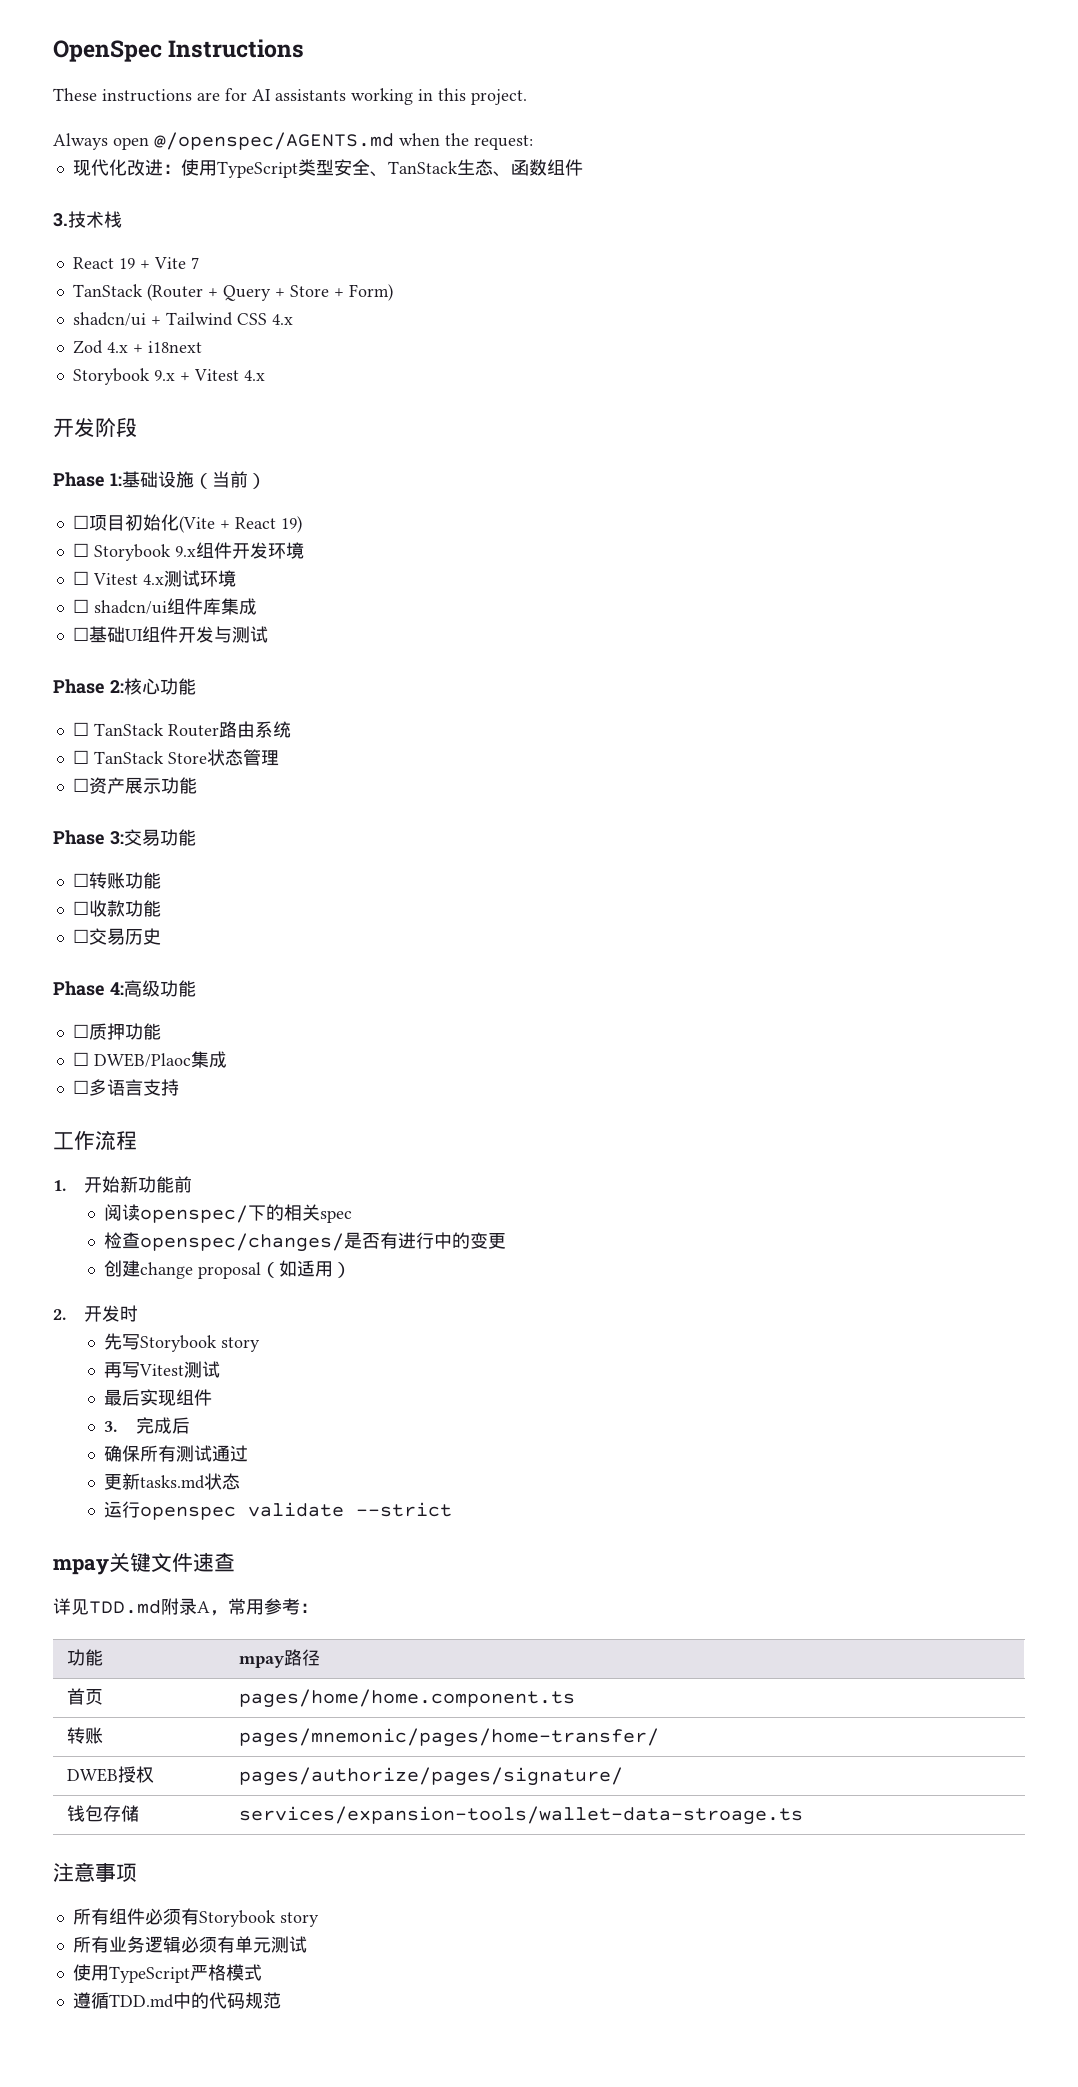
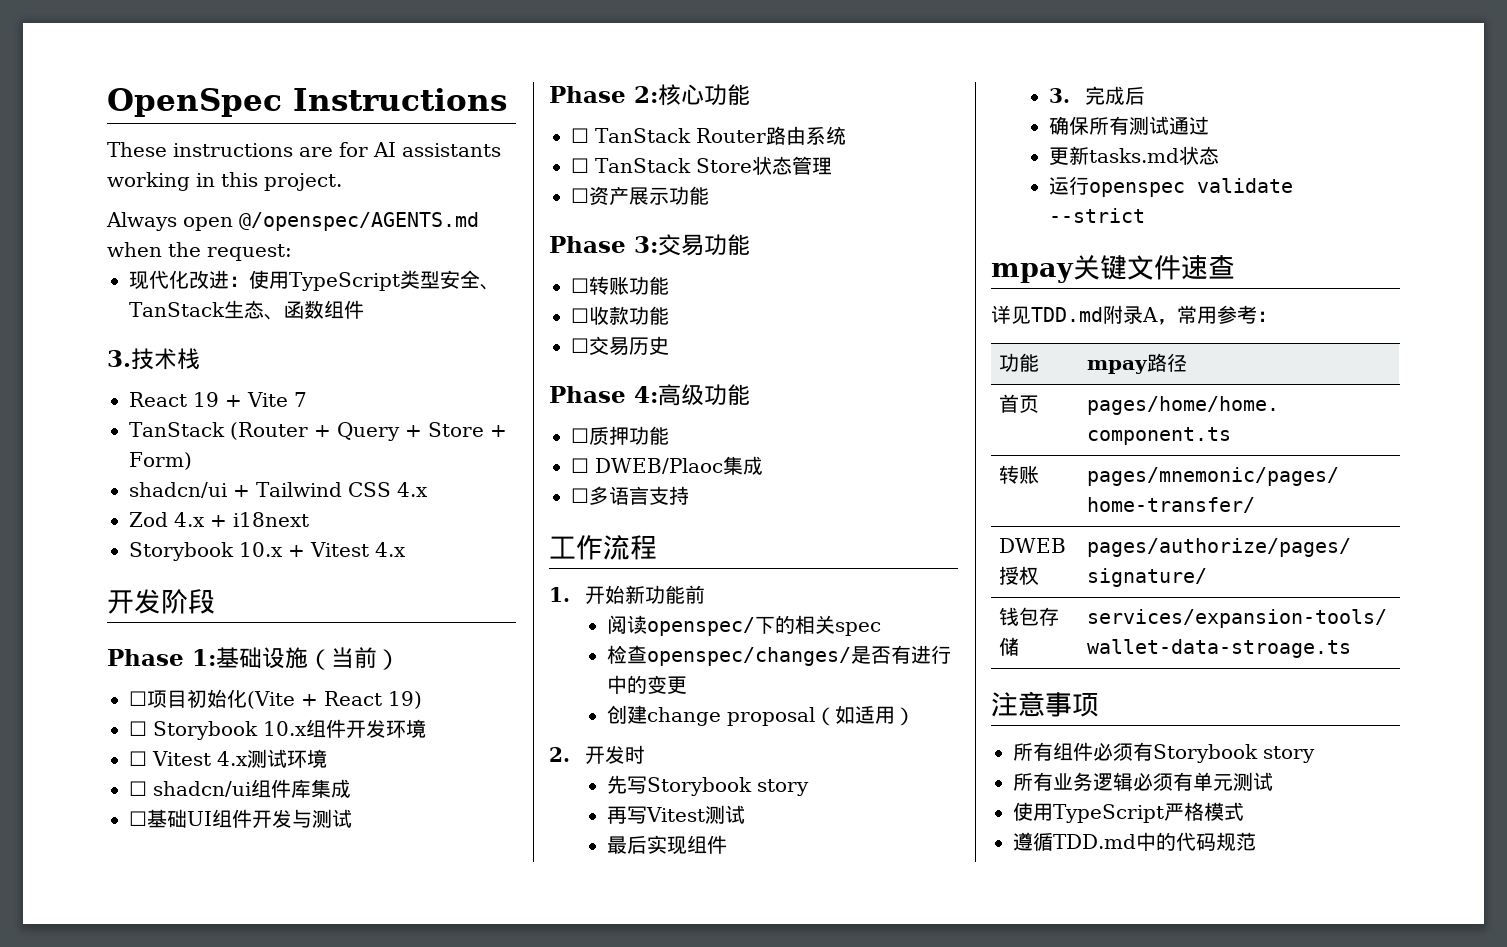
[153,370,175,381] 9.x -> [239,542,283,557] 10.x
[174,546,196,557] 9.x -> [263,721,307,736] 10.x

